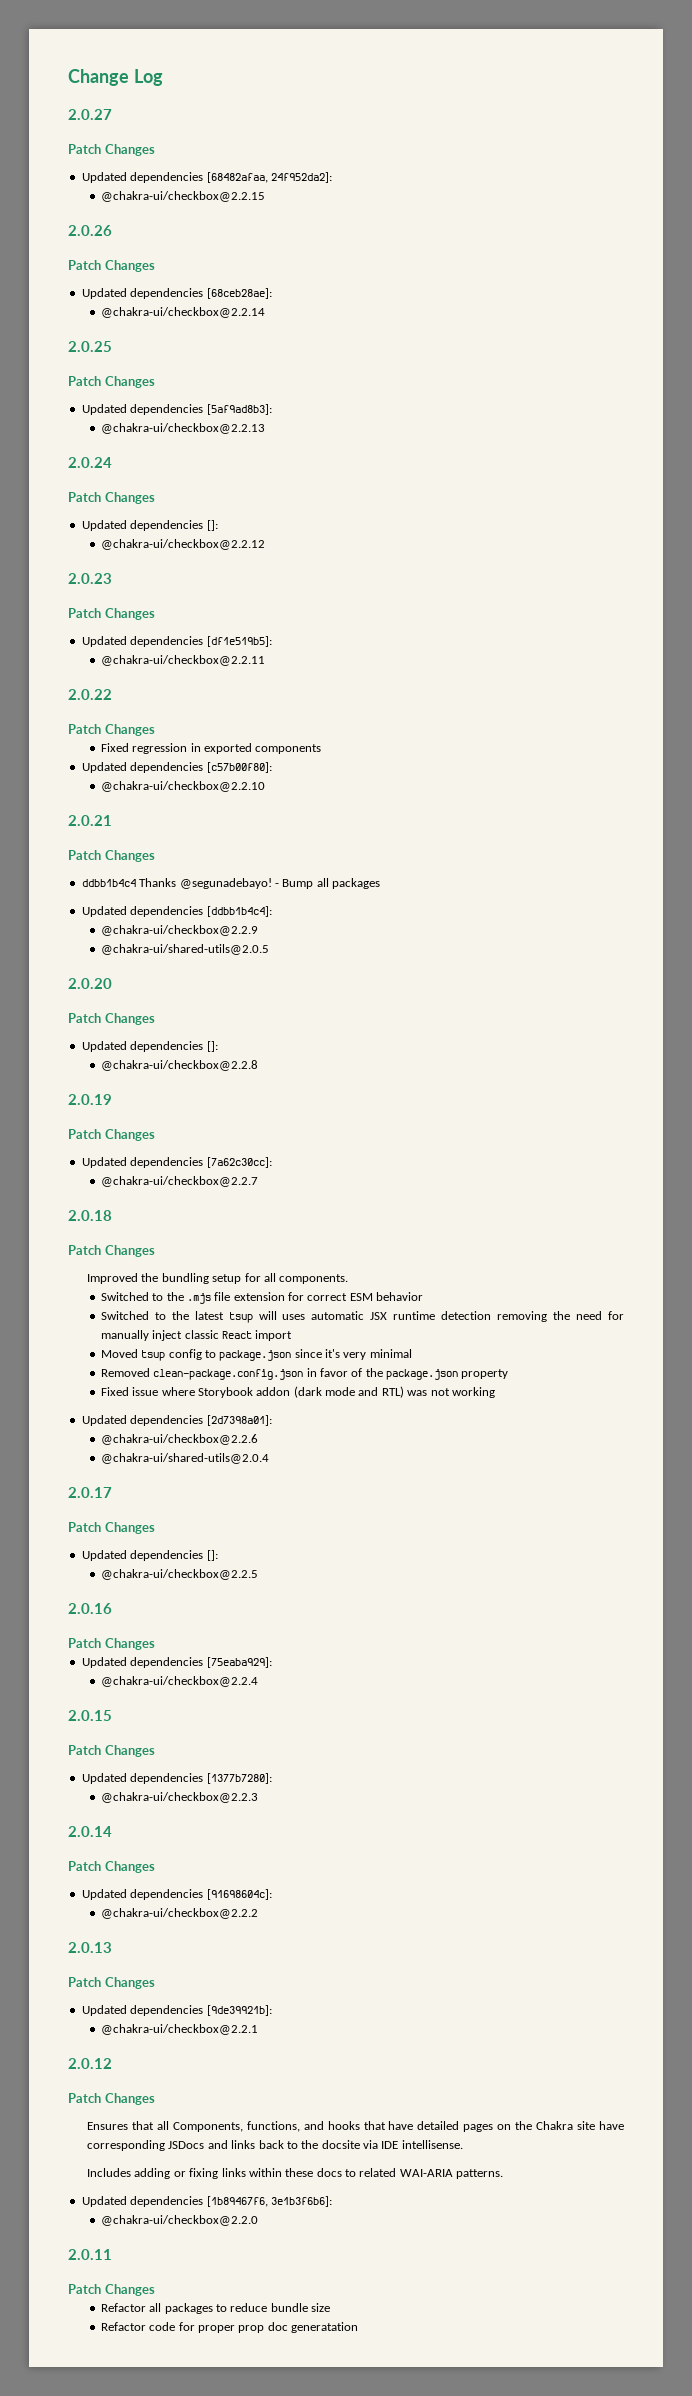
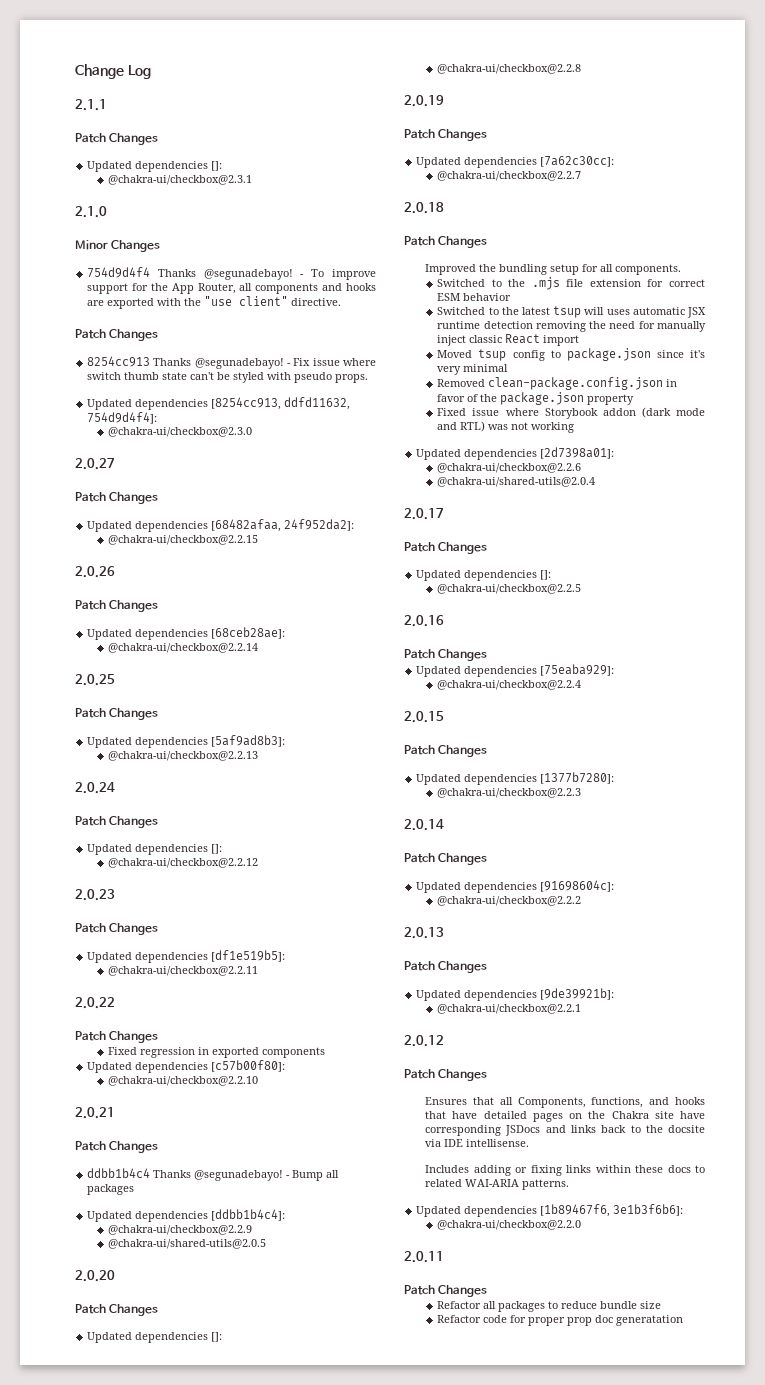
(163, 77) none -> [75,99,107,111] [75,133,159,145] [87,161,223,172] [108,175,253,185] [75,206,107,218] [75,240,161,252] [87,267,376,280] [87,283,377,294] [87,296,342,309] [75,329,159,341] [87,356,376,369] [87,372,369,383] [87,397,351,410] [87,412,158,424] [108,427,253,437] // 2.1.1 // Patch Changes // Updated dependencies []: // @chakra-ui/checkbox@2.3.1 // 2.1.0 // Minor Changes // 754d9d4f4 Thanks @segunadebayo! - To improve support for the App Router, all components and hooks are exported with the "use client" directive. // Patch Changes // 8254cc913 Thanks @segunadebayo! - Fix issue where switch thumb state can't be styled with pseudo props. // Updated dependencies [8254cc913, ddfd11632, 754d9d4f4]: // @chakra-ui/checkbox@2.3.0

